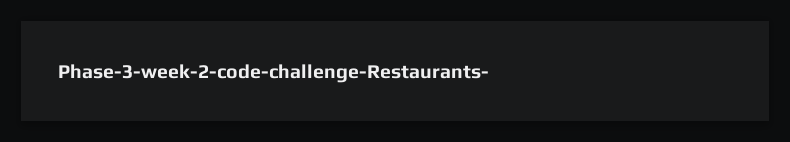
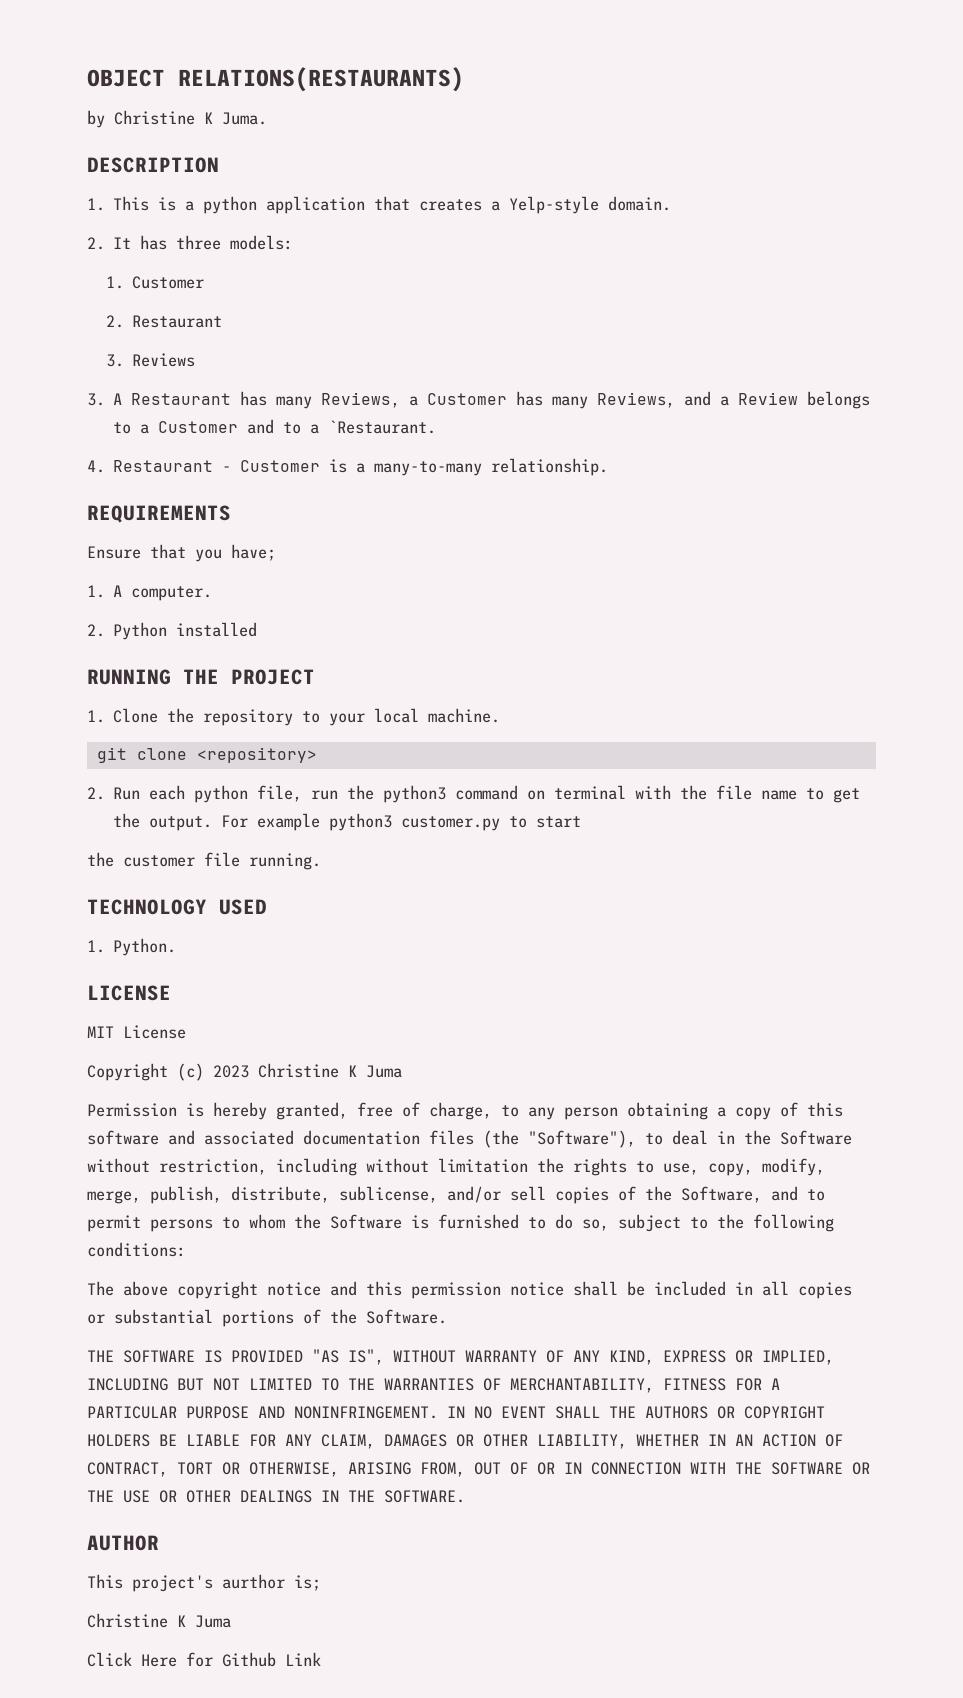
[58,64,489,83] Phase-3-week-2-code-challenge-Restaurants- -> [87,67,464,92] [87,110,267,128] [87,157,219,173] [87,196,672,214] [87,235,294,250] [105,276,205,289] [105,315,223,328] [105,353,196,367] [87,391,871,409] [113,419,437,434] [87,458,609,476] [87,505,231,523] [87,544,276,562] [87,585,213,601] [87,622,258,640] [87,669,315,685] [87,708,501,726] [96,747,317,763] [87,785,861,803] [113,813,582,831] [87,852,321,870] [87,899,267,915] [87,938,177,956] [87,985,171,1001] [87,1025,186,1039] [87,1063,402,1081] [87,1102,843,1120] [87,1130,852,1148] [87,1158,825,1176] [87,1186,825,1204] [87,1214,834,1232] [87,1242,186,1257] [87,1281,852,1299] [87,1309,447,1327] [87,1349,834,1365] [87,1378,780,1393] [87,1406,825,1419] [87,1434,843,1449] [87,1462,870,1477] [87,1490,465,1503] [87,1535,159,1551] [87,1574,321,1592] [87,1613,231,1628] [87,1652,321,1667] OBJECT RELATIONS(RESTAURANTS) // by Christine K Juma. // DESCRIPTION // 1. This is a python application that creates a Yelp-style domain. // 2. It has three models: // 1. Customer // 2. Restaurant // 3. Reviews // 3. A Restaurant has many Reviews, a Customer has many Reviews, and a Review belongs to a Customer and to a `Restaurant. // 4. Restaurant - Customer is a many-to-many relationship. // REQUIREMENTS // Ensure that you have; // 1. A computer. // 2. Python installed // RUNNING THE PROJECT // 1. Clone the repository to your local machine. // git clone <repository> // 2. Run each python file, run the python3 command on terminal with the file name to get the output. For example python3 customer.py to start // the customer file running. // TECHNOLOGY USED // 1. Python. // LICENSE // MIT License // Copyright (c) 2023 Christine K Juma // Permission is hereby granted, free of charge, to any person obtaining a copy of this software and associated documentation files (the "Software"), to deal in the Software without restriction, including without limitation the rights to use, copy, modify, merge, publish, distribute, sublicense, and/or sell copies of the Software, and to permit persons to whom the Software is furnished to do so, subject to the following conditions: // The above copyright notice and this permission notice shall be included in all copies or substantial portions of the Software. // THE SOFTWARE IS PROVIDED "AS IS", WITHOUT WARRANTY OF ANY KIND, EXPRESS OR IMPLIED, INCLUDING BUT NOT LIMITED TO THE WARRANTIES OF MERCHANTABILITY, FITNESS FOR A PARTICULAR PURPOSE AND NONINFRINGEMENT. IN NO EVENT SHALL THE AUTHORS OR COPYRIGHT HOLDERS BE LIABLE FOR ANY CLAIM, DAMAGES OR OTHER LIABILITY, WHETHER IN AN ACTION OF CONTRACT, TORT OR OTHERWISE, ARISING FROM, OUT OF OR IN CONNECTION WITH THE SOFTWARE OR THE USE OR OTHER DEALINGS IN THE SOFTWARE. // AUTHOR // This project's aurthor is; // Christine K Juma // Click Here for Github Link

